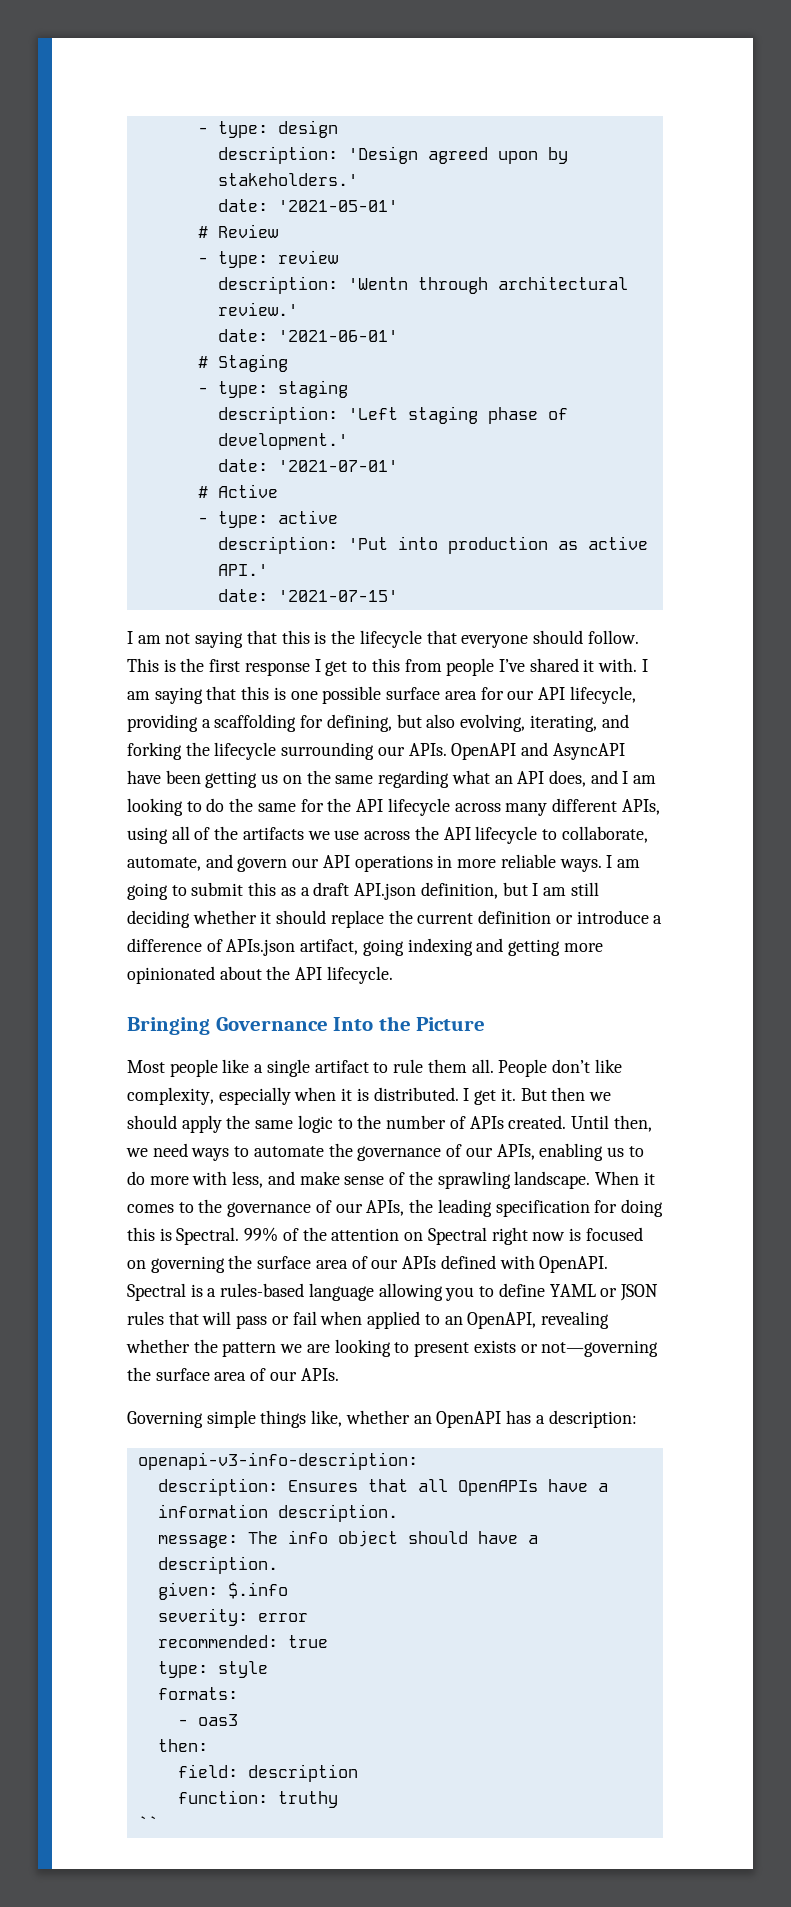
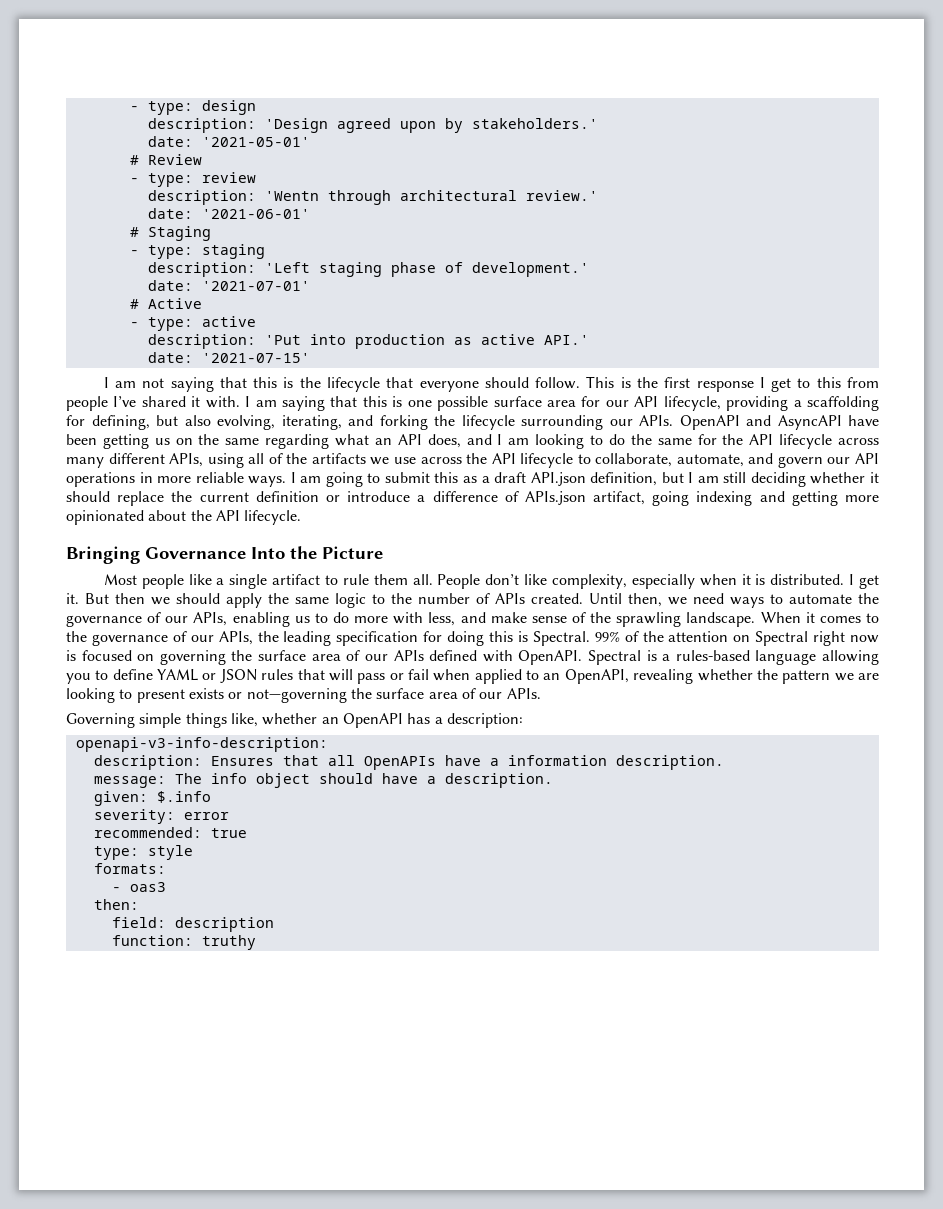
[137,1816,158,1830] // `` -> (256, 942) none

